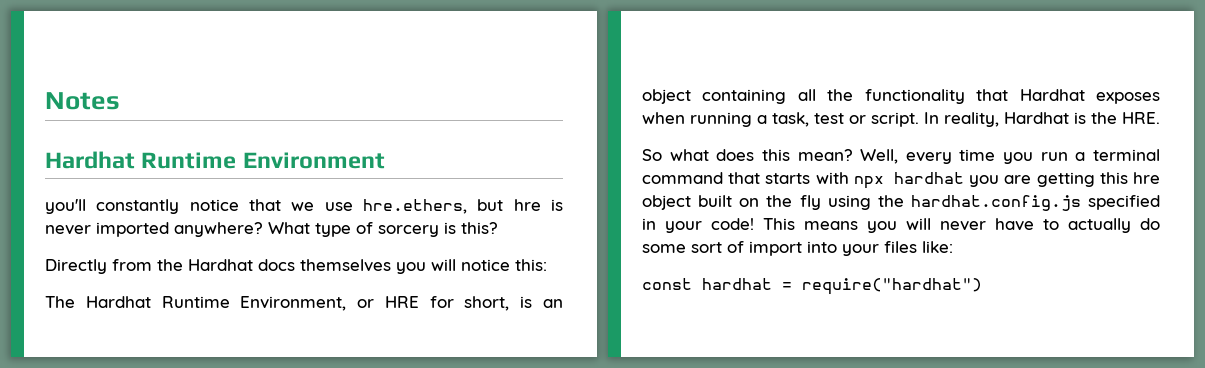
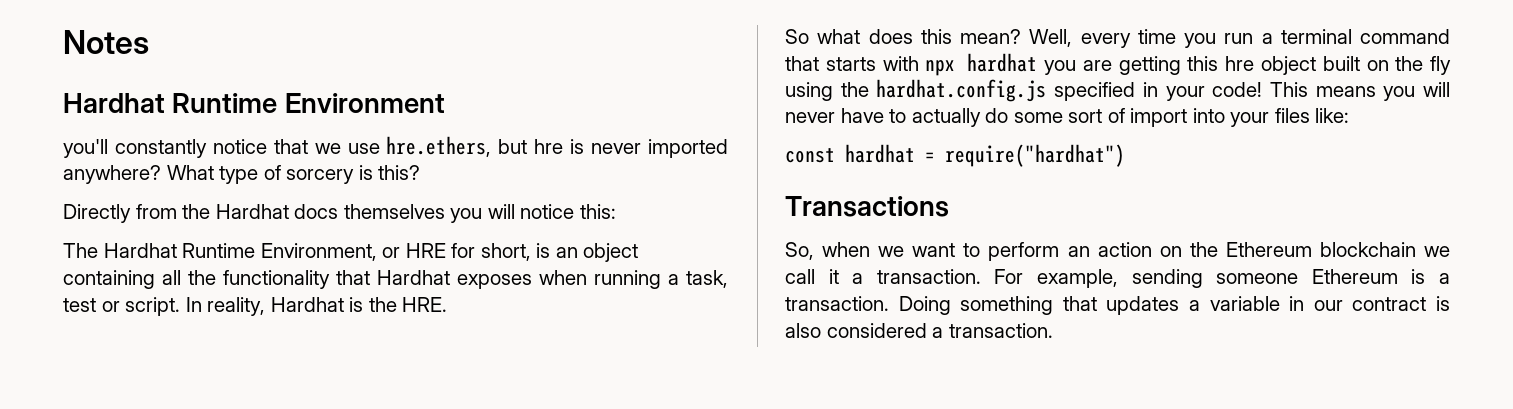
(982, 286) none -> [785,196,949,217] [785,242,1450,261] [785,269,1450,288] [785,296,1450,315] [785,323,1053,338] // Transactions // So, when we want to perform an action on the Ethereum blockchain we call it a transaction. For example, sending someone Ethereum is a transaction. Doing something that updates a variable in our contract is also considered a transaction.

